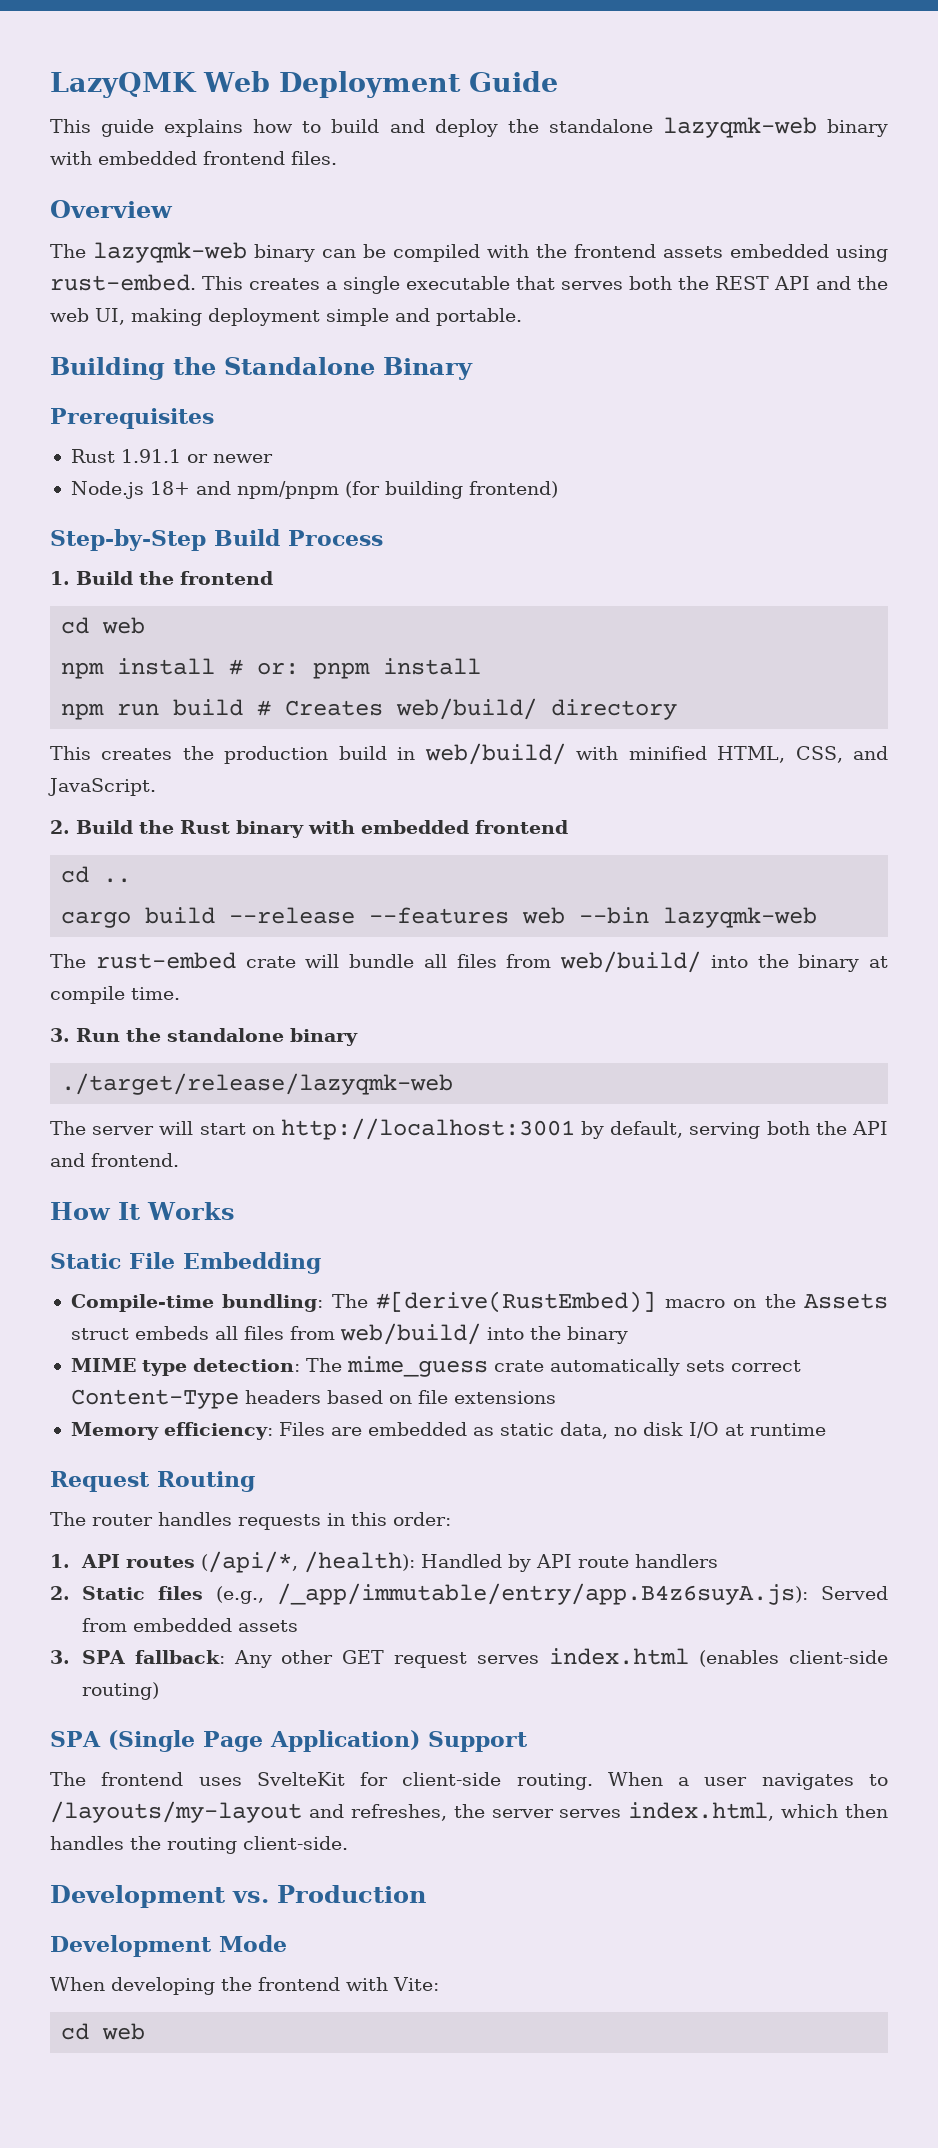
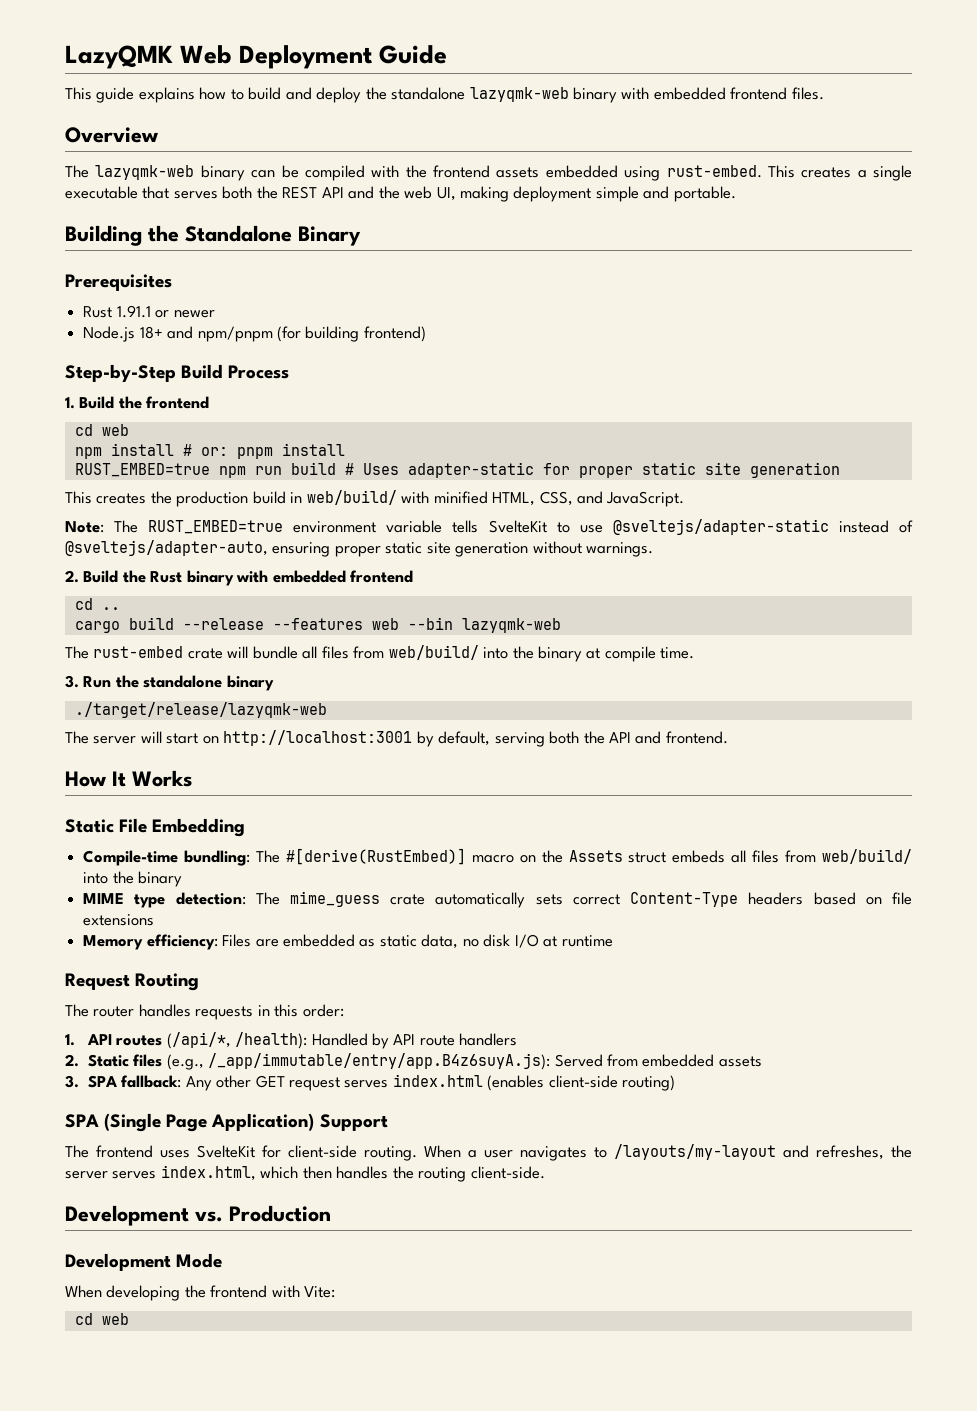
(482, 666) none -> [74,463,210,477] RUST_EMBED=true
[285,698,678,720] Creates web/build/ directory -> [362,462,840,478] Uses adapter-static for proper static site generation
(156, 787) none -> [65,519,913,535] [65,540,654,557] // Note: The RUST_EMBED=true environment variable tells SvelteKit to use @sveltejs/adapter-static instead of @sveltejs/adapter-auto, ensuring proper static site generation without warnings.

